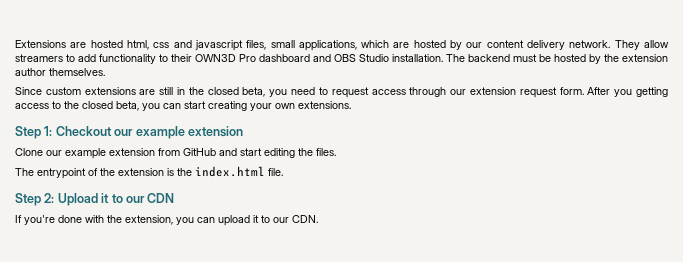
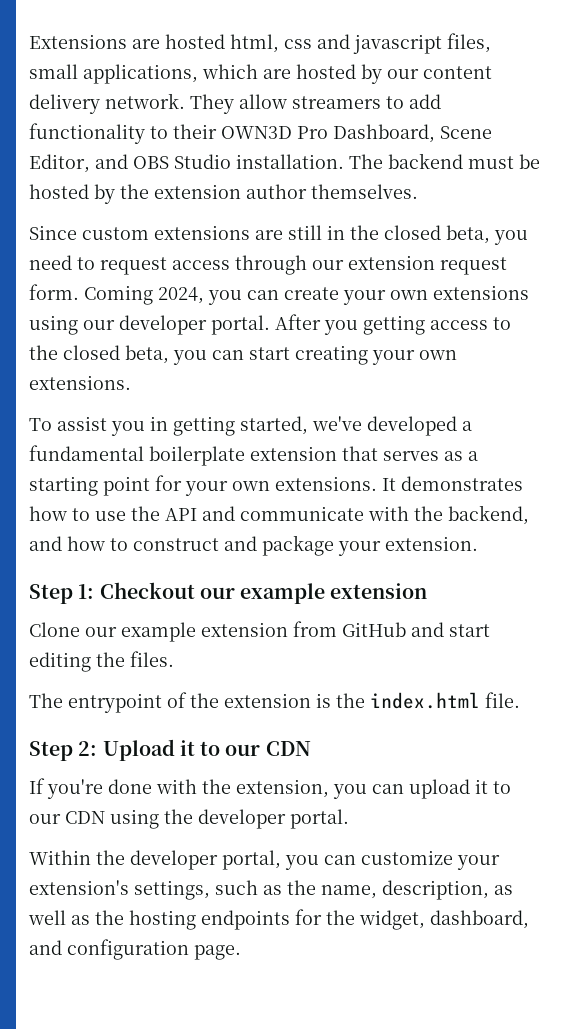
[259,54,310,62] dashboard -> [333,124,492,143] [29,154,90,173] Dashboard, Scene Editor,
(584, 91) none -> [84,285,529,305] [29,315,270,335] Coming 2024, you can create your own extensions using our developer portal.
(351, 105) none -> [29,416,472,436] [29,445,478,466] [29,475,523,496] [29,505,529,525] [29,535,478,556] // To assist you in getting started, we've developed a fundamental boilerplate extension that serves as a starting point for your own extensions. It demonstrates how to use the API and communicate with the backend, and how to construct and package your extension.
[292,215,318,223] CDN. -> [65,809,349,829] [29,850,500,870] [29,880,513,900] [28,909,529,930] [29,939,241,960] CDN using the developer portal. // Within the developer portal, you can customize your extension's settings, such as the name, description, as well as the hosting endpoints for the widget, dashboard, and configuration page.

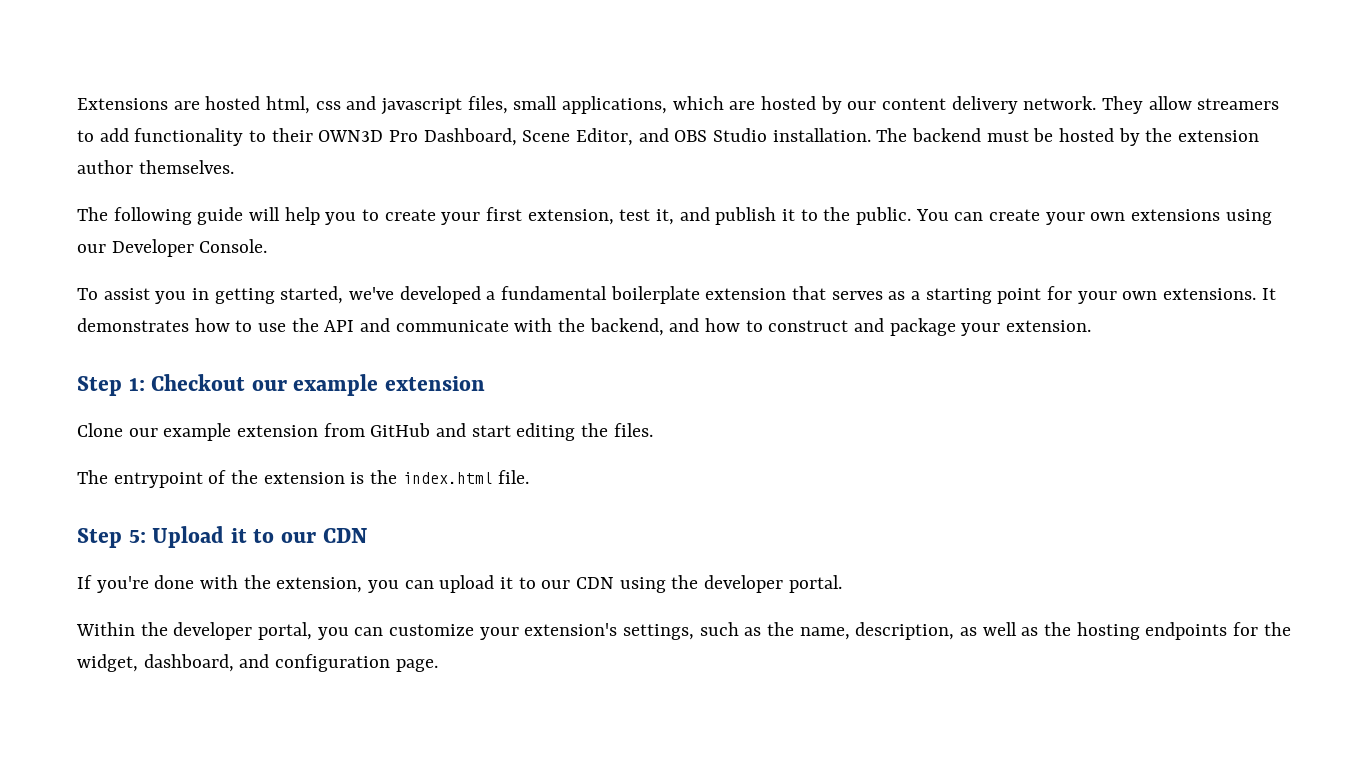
[29,225,528,245] [29,255,507,275] [29,284,242,305] Since custom extensions are still in the closed beta, you need to request access through our extension request form. Coming 2024, you -> [77,207,949,225] The following guide will help you to create your first extension, test it, and publish it to the public. You
[119,314,511,335] [29,345,457,365] [29,375,131,390] developer portal. After you getting access to the closed beta, you can start creating your own extensions. -> [111,239,268,257] Developer Console.
[78,741,98,756] 2: -> [128,530,146,543] 5:

